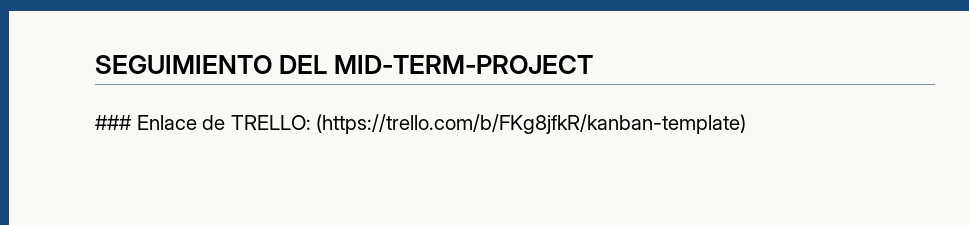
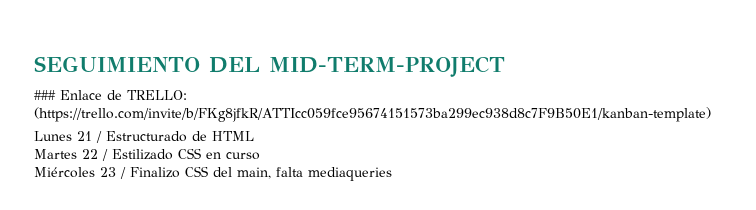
[316,114,747,134] (https://trello.com/b/FKg8jfkR/kanban-template) -> [34,107,711,122] [34,131,254,143] [34,148,260,161] [34,166,392,181] (https://trello.com/invite/b/FKg8jfkR/ATTIcc059fce95674151573ba299ec938d8c7F9B50E1/kanban-template) // Lunes 21 / Estructurado de HTML // Martes 22 / Estilizado CSS en curso // Miércoles 23 / Finalizo CSS del main, falta mediaqueries

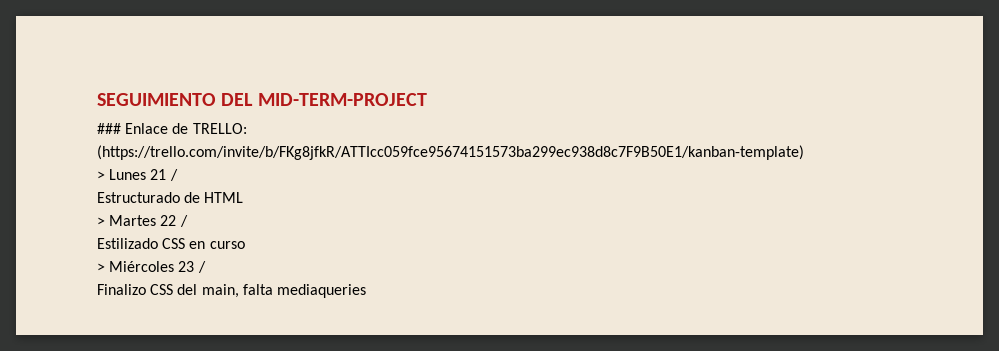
(711, 114) none -> [97,171,105,180] >
(102, 137) none -> (178, 175) //
(254, 136) none -> [97,217,105,226] >
(108, 155) none -> (188, 221) //
(260, 156) none -> [97,263,105,272] >
(126, 173) none -> (206, 267) //

